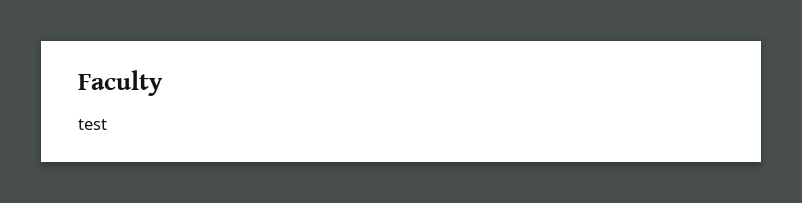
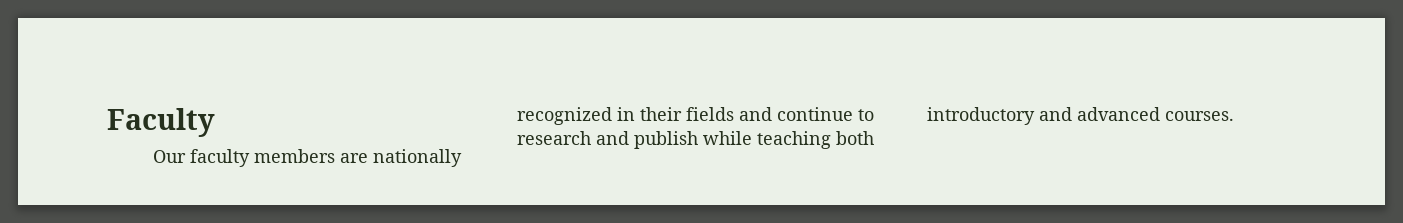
[78,119,107,130] test -> [153,149,463,167] [517,107,874,125] [517,131,874,149] [927,107,1234,125] Our faculty members are nationally recognized in their fields and continue to research and publish while teaching both introductory and advanced courses.

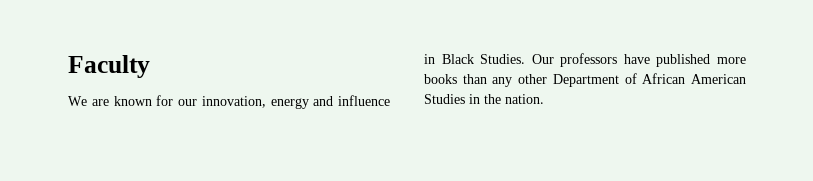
[153,149,463,167] [517,107,874,125] [517,131,874,149] [927,107,1234,125] Our faculty members are nationally recognized in their fields and continue to research and publish while teaching both introductory and advanced courses. -> [68,95,390,109] [424,53,746,67] [424,73,746,87] [424,94,544,104] We are known for our innovation, energy and influence in Black Studies. Our professors have published more books than any other Department of African American Studies in the nation.

